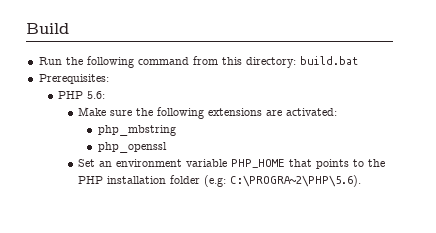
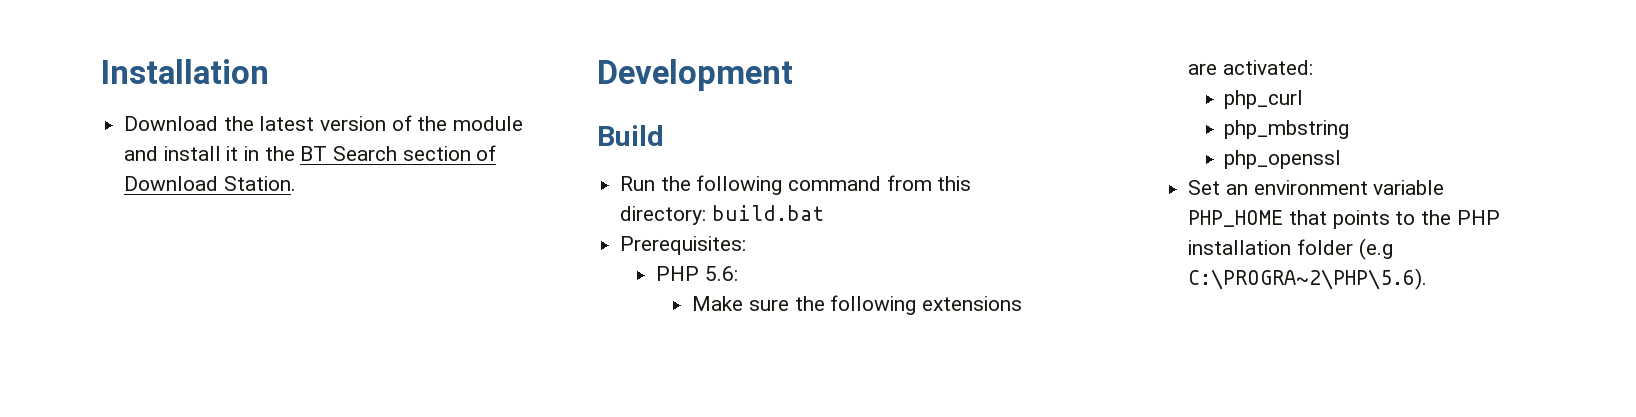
(26, 28) none -> [101,59,269,84] [124,115,524,131] [124,145,497,161] [124,176,296,191] [597,59,793,91] Installation // Download the latest version of the module and install it in the BT Search section of Download Station. // Development //
(338, 112) none -> [1224,90,1304,109] // php_curl
[204,175,227,187] (e.g: -> [1358,238,1393,260] (e.g

